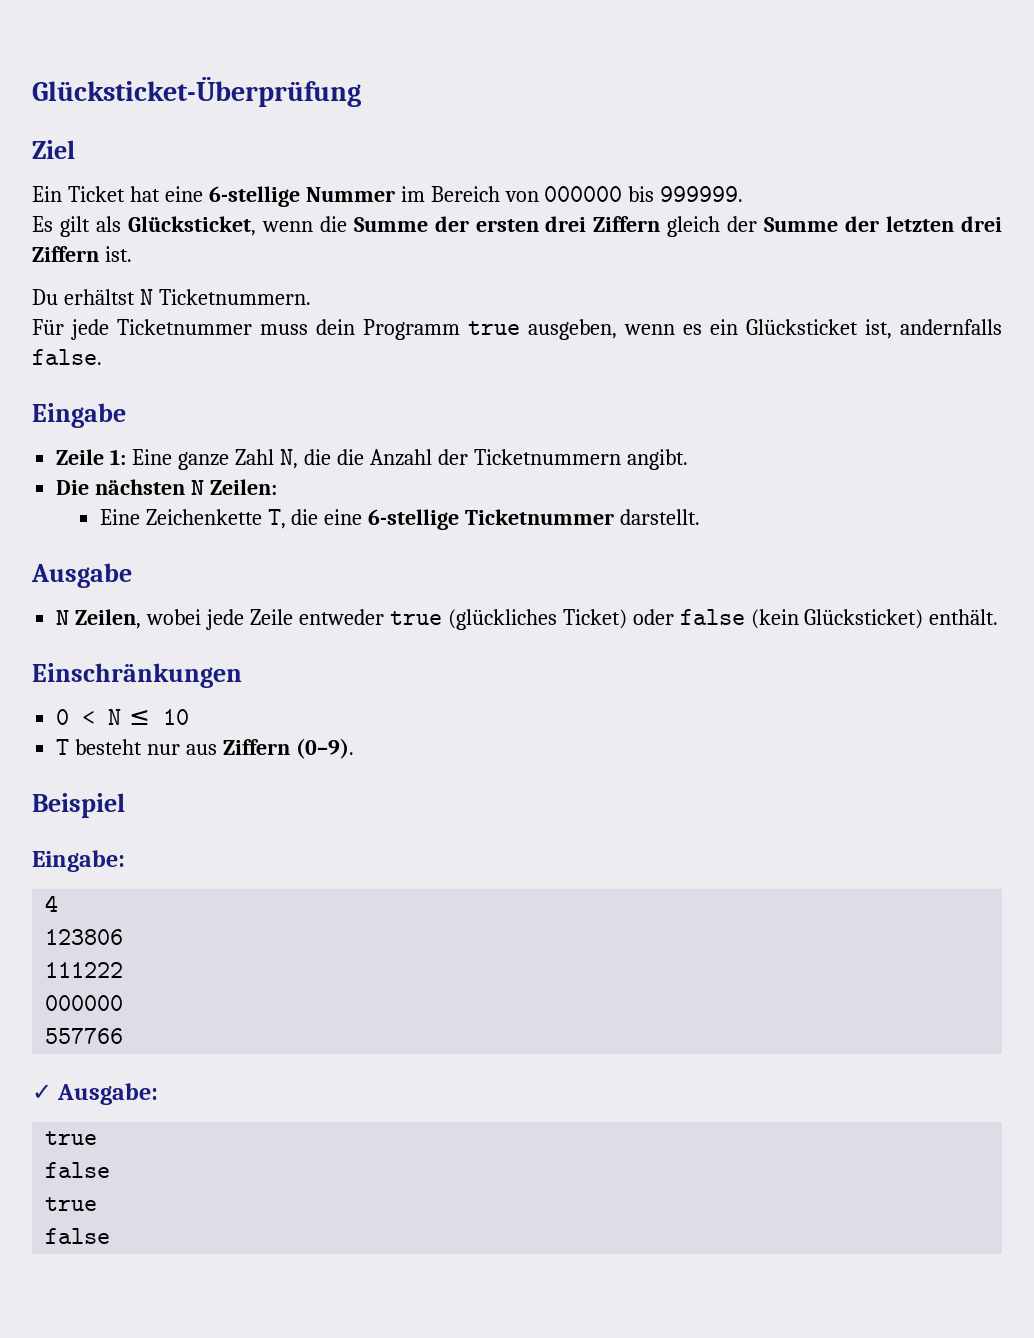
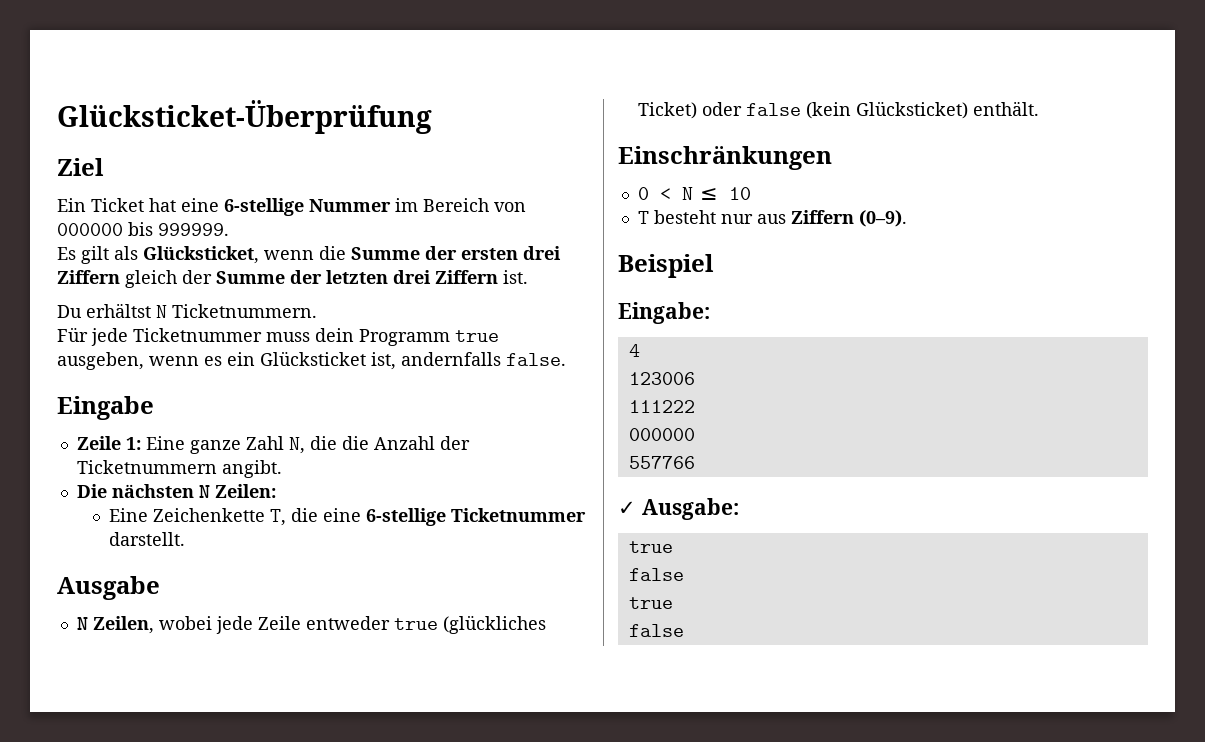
[45,929,124,945] 123806 -> [628,372,695,385] 123006

